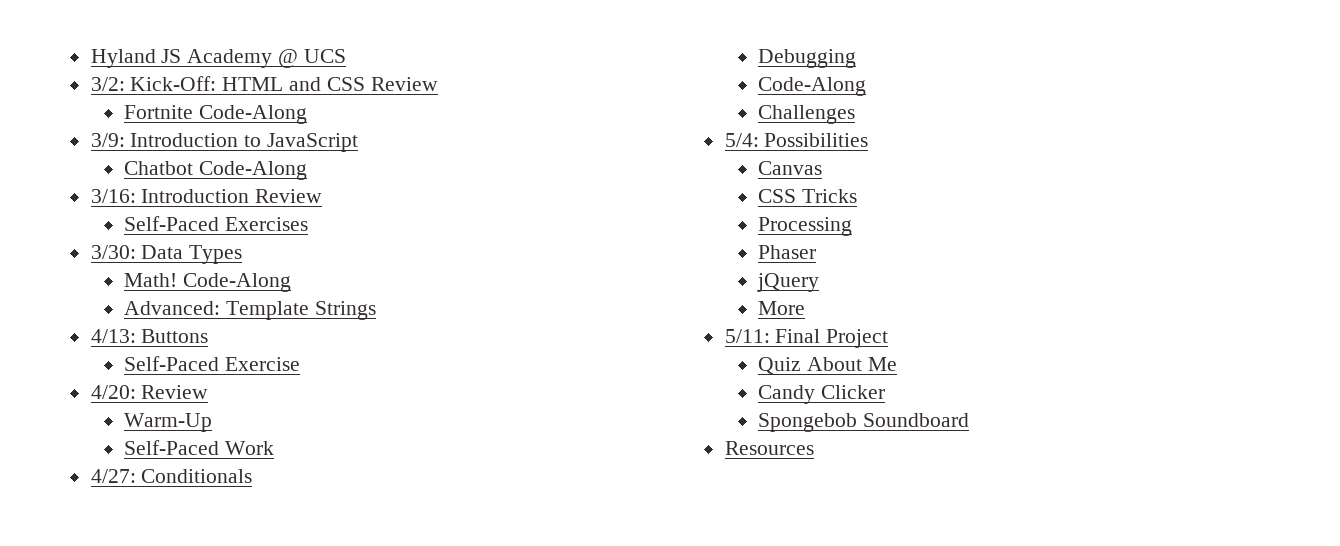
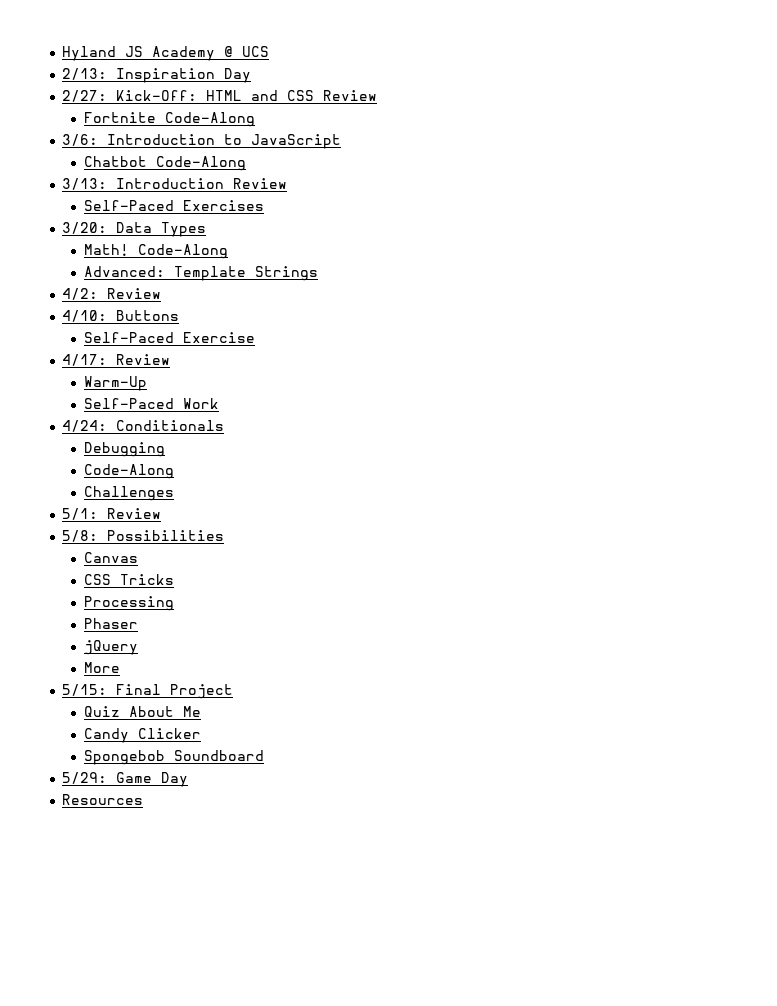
[90,77,125,91] 3/2: -> [62,68,252,83] [62,90,108,102] 2/13: Inspiration Day // 2/27:
[90,133,125,147] 3/9: -> [62,134,99,146] 3/6:
[90,189,136,203] 3/16: -> [62,178,108,190] 3/13:
[90,245,136,259] 3/30: -> [62,222,108,234] 3/20:
[90,329,136,343] 4/13: -> [62,288,162,300] [62,310,108,322] 4/2: Review // 4/10:
[90,385,136,399] 4/20: -> [62,354,108,366] 4/17:
[90,469,136,483] 4/27: -> [62,420,108,432] 4/24:
[724,133,759,147] 5/4: -> [62,508,162,520] [62,530,99,542] 5/1: Review // 5/8:
[724,329,770,343] 5/11: -> [62,684,108,696] 5/15:
(970, 420) none -> [62,772,189,787] // 5/29: Game Day

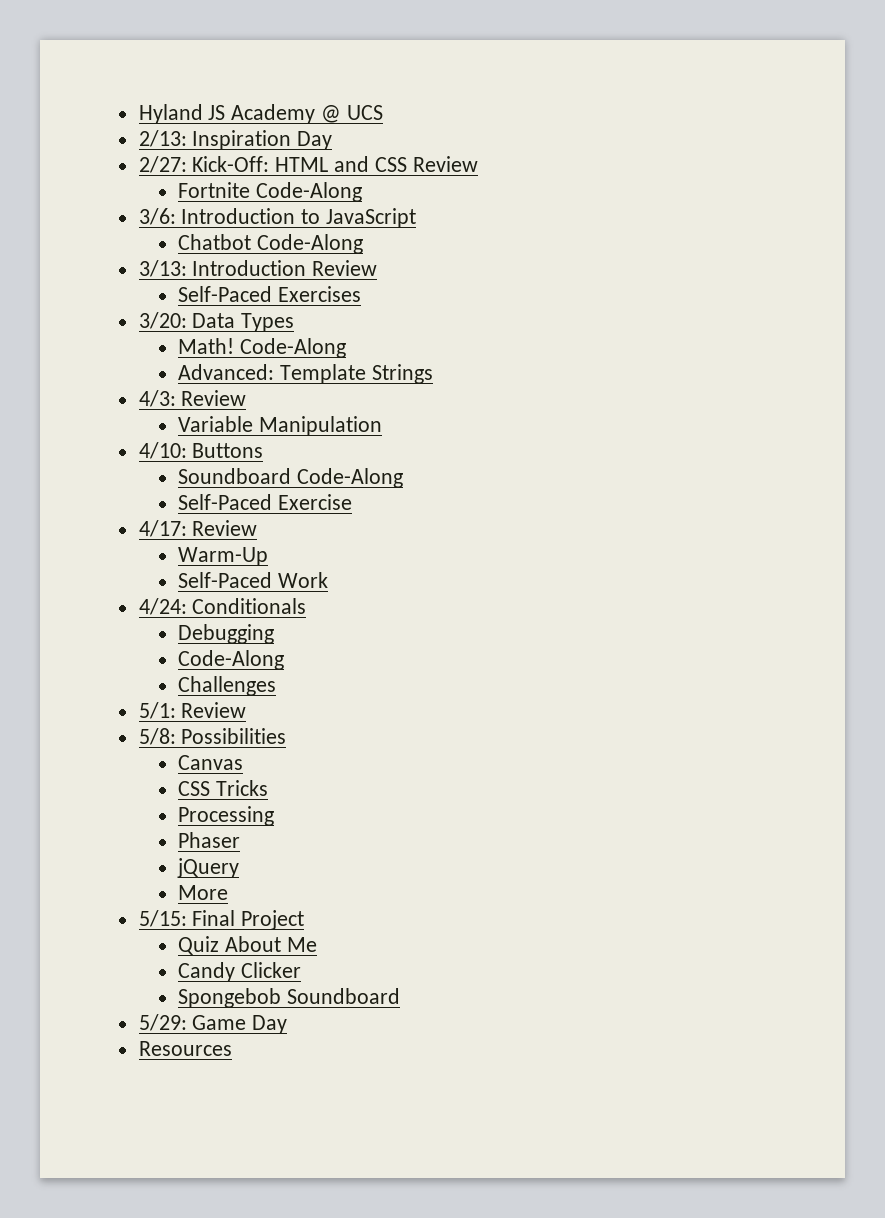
[62,288,162,300] 4/2: Review -> [138,390,247,407] [178,416,382,436] 4/3: Review // Variable Manipulation
(180, 315) none -> [178,468,403,488] // Soundboard Code-Along

